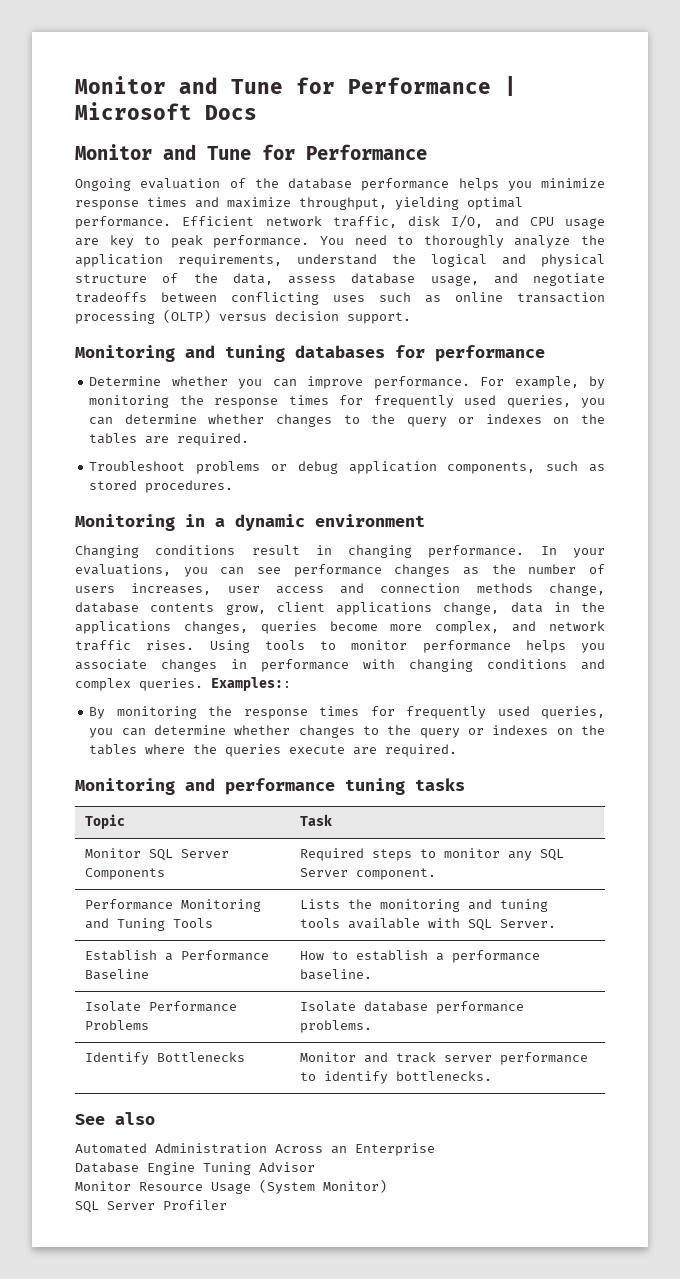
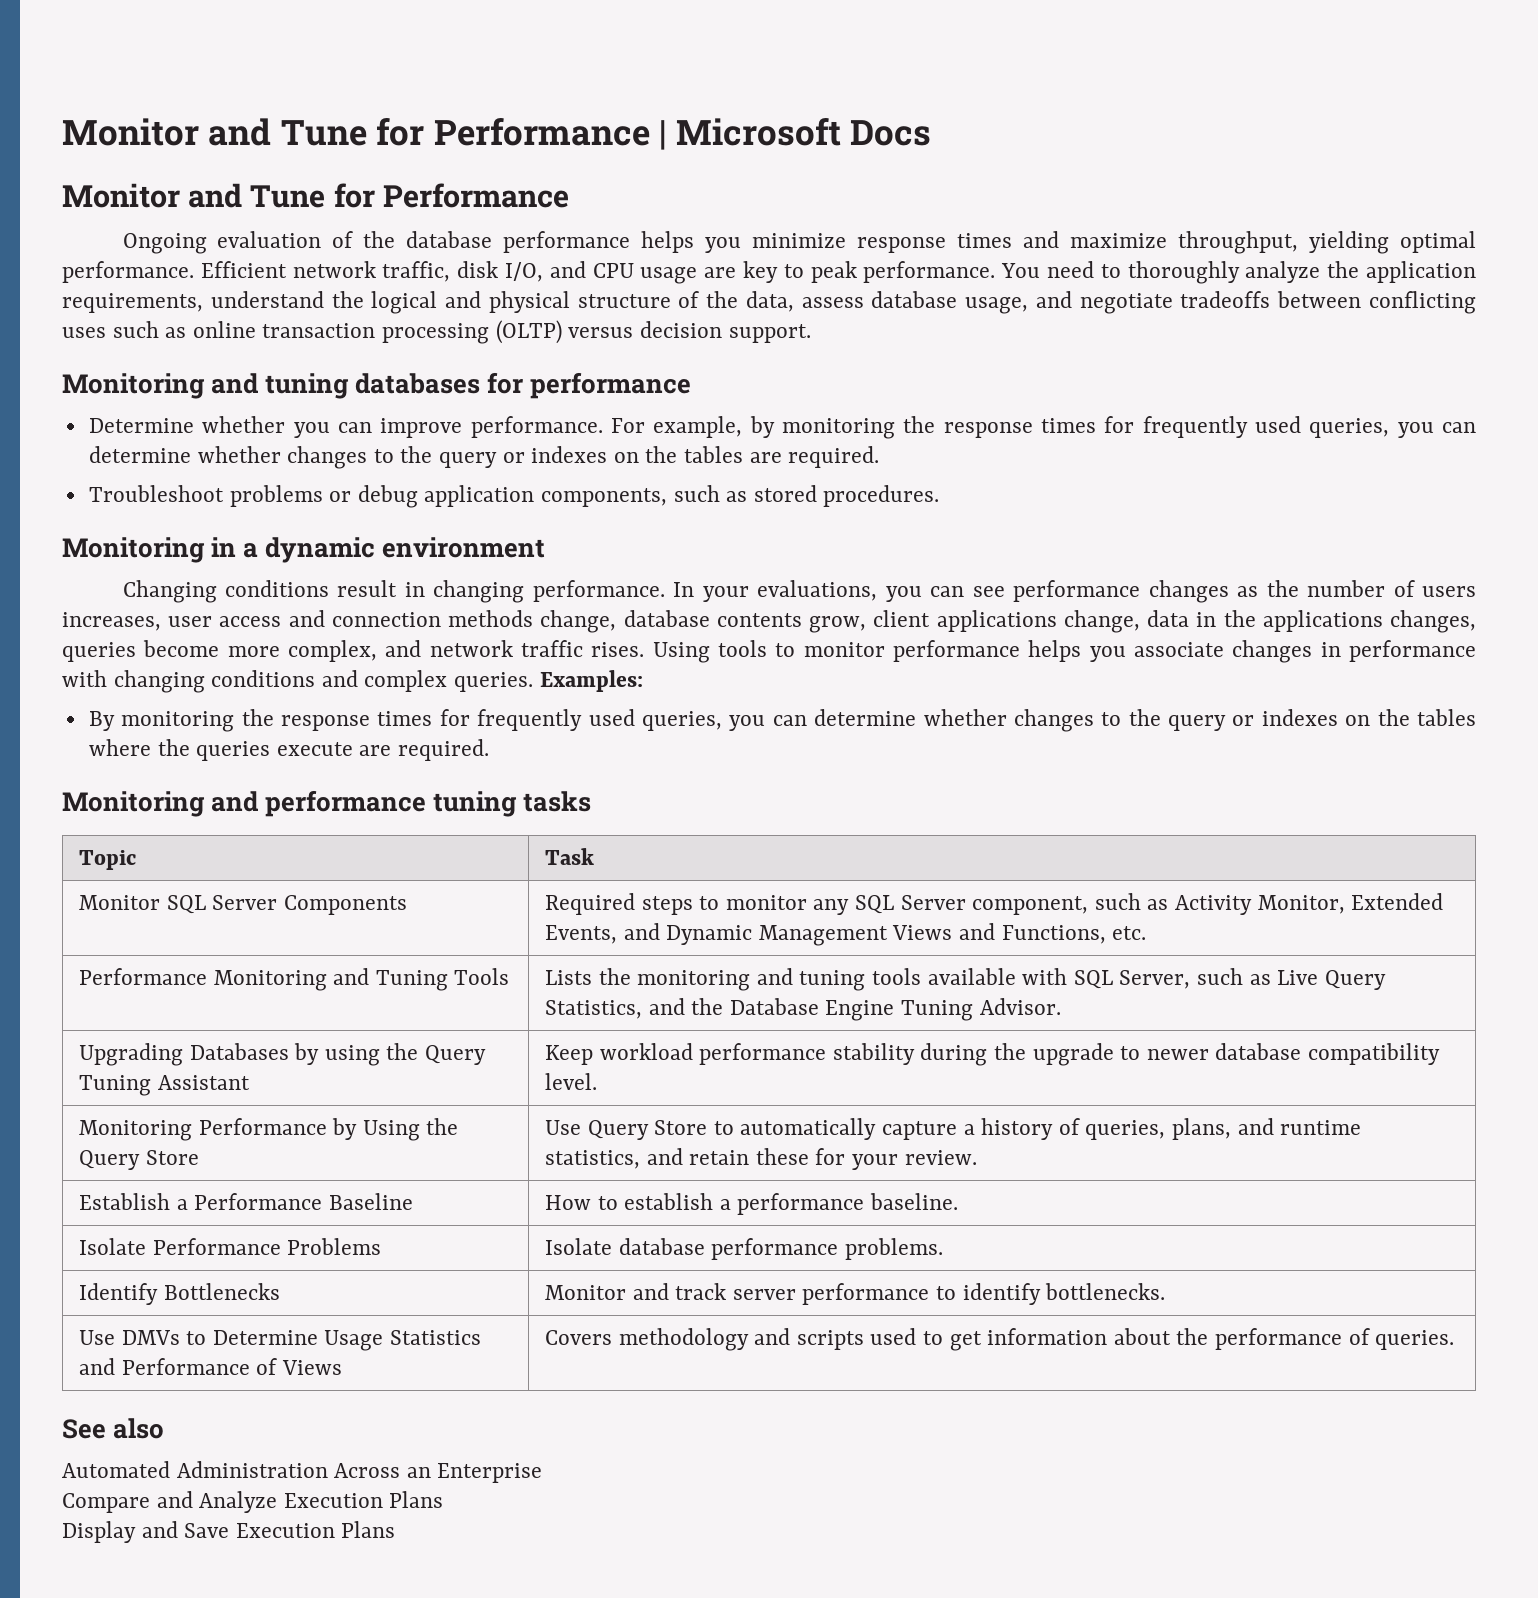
[211,677,291,691] Examples:: -> [539,670,643,692] Examples:
[355,868,436,880] component. -> [972,893,1444,915] [544,923,1147,946] component, such as Activity Monitor, Extended Events, and Dynamic Management Views and Functions, etc.
[499,919,556,928] Server. -> [1119,968,1386,990] [544,998,1061,1021] [78,1043,487,1066] [78,1075,250,1096] [544,1043,1441,1066] [544,1073,597,1090] [78,1118,459,1141] [78,1150,199,1170] [544,1118,1362,1140] [544,1148,977,1170] Server, such as Live Query Statistics, and the Database Engine Tuning Advisor. // Upgrading Databases by using the Query Tuning Assistant | Keep workload performance stability during the upgrade to newer database compatibility level. // Monitoring Performance by Using the Query Store | Use Query Store to automatically capture a history of queries, plans, and runtime statistics, and retain these for your review.
(492, 1076) none -> [78,1330,482,1351] [78,1358,342,1375] [544,1328,1455,1351] // Use DMVs to Determine Usage Statistics and Performance of Views | Covers methodology and scripts used to get information about the performance of queries.
[75,1162,315,1175] [75,1179,387,1194] [75,1200,227,1213] Database Engine Tuning Advisor // Monitor Resource Usage (System Monitor) // SQL Server Profiler -> [62,1491,444,1513] [62,1521,396,1543] Compare and Analyze Execution Plans // Display and Save Execution Plans

